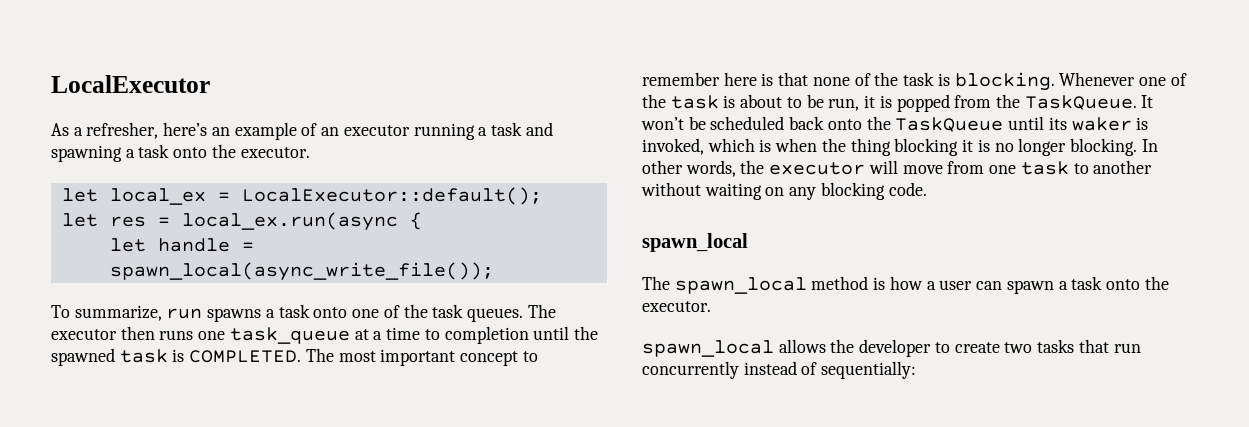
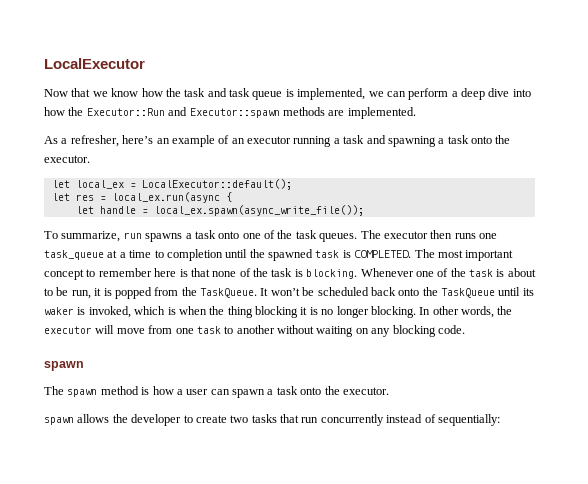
(210, 84) none -> [44,88,531,100] [44,107,416,119] // Now that we know how the task and task queue is implemented, we can perform a deep dive into how the Executor::Run and Executor::spawn methods are implemented.
[109,262,494,281] spawn_local(async_write_file()); -> [153,205,364,216] local_ex.spawn(async_write_file());
[642,233,748,252] [642,276,807,294] spawn_local // The spawn_local -> [44,361,84,371] [44,386,98,397] spawn // The spawn
[642,340,774,357] spawn_local -> [44,417,74,425] spawn

